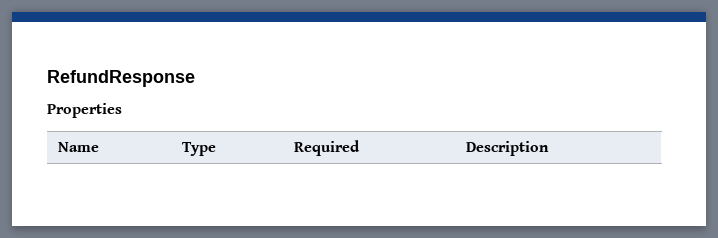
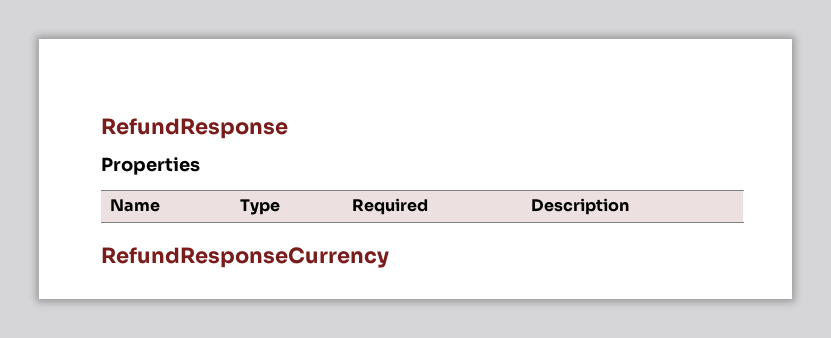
(549, 148) none -> [101,247,389,268] // RefundResponseCurrency

